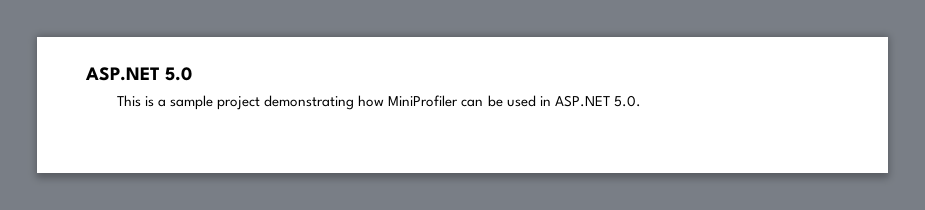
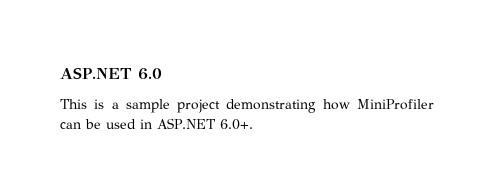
[85,67,193,81] ASP.NET 5.0 -> [60,67,162,80] ASP.NET 6.0
[613,95,641,107] 5.0. -> [219,119,253,130] 6.0+.

